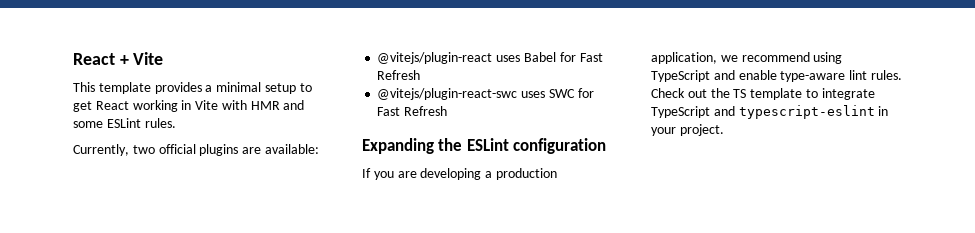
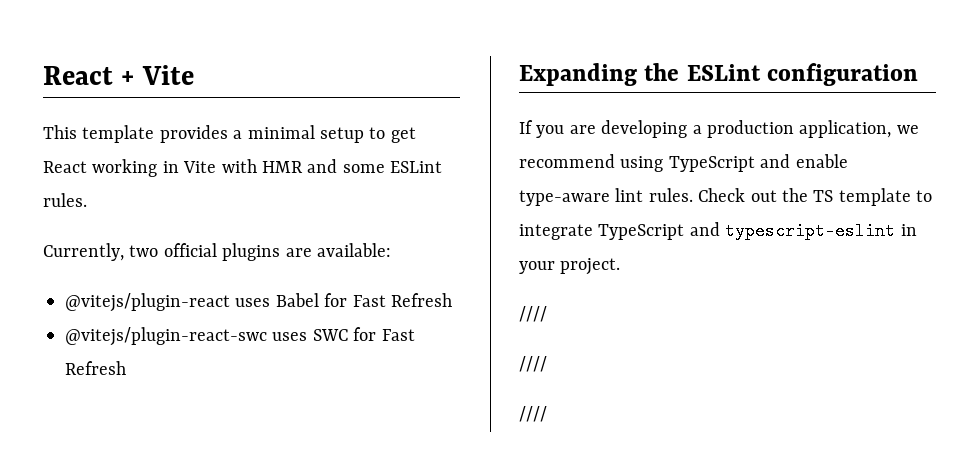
(724, 130) none -> [519,306,547,322] [519,356,547,372] [519,406,547,422] // //// // //// // ////

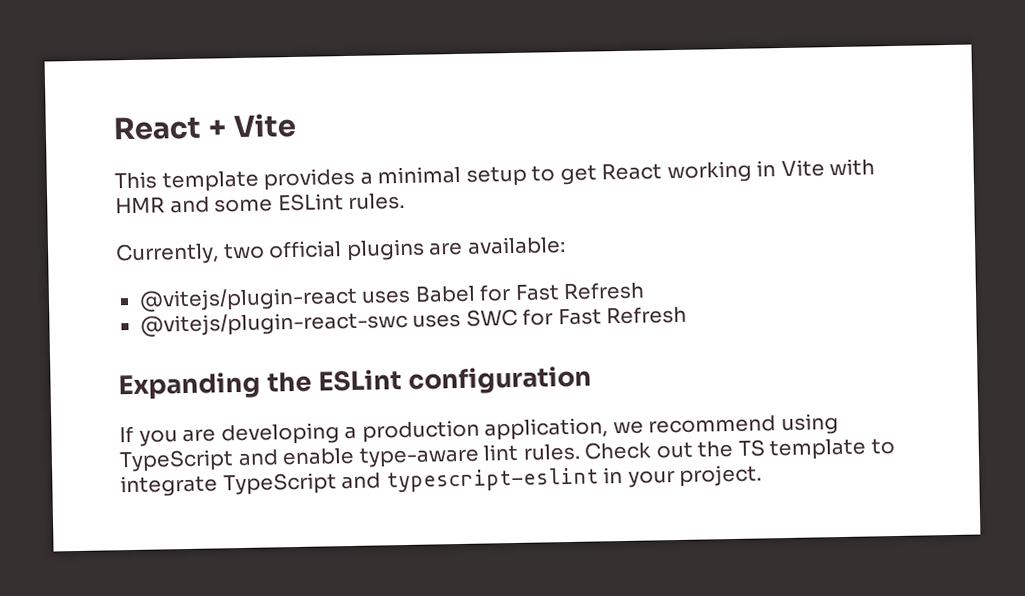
[519,306,547,322] [519,356,547,372] [519,406,547,422] // //// // //// // //// -> (763, 475) none

